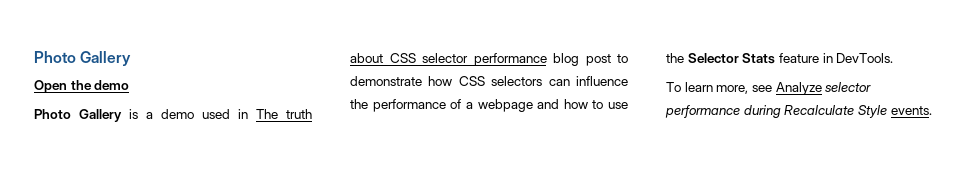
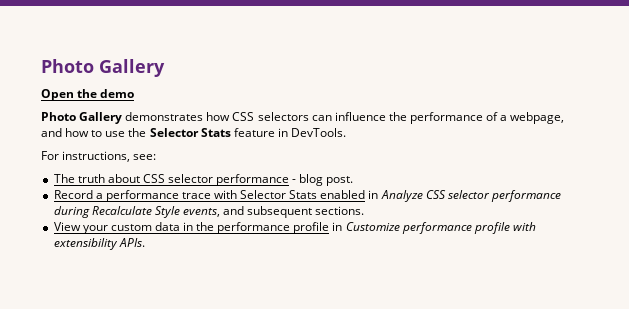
[129,109,312,119] [350,53,628,66] [350,76,422,86] is a demo used in The truth about CSS selector performance blog post to demonstrate -> [125,112,204,121] demonstrates
[477,99,533,112] webpage -> [510,112,565,124] webpage,
[666,82,822,95] To learn more, see Analyze -> [41,151,157,162] [53,174,354,186] [53,190,446,202] For instructions, see: // The truth about CSS selector performance - blog post. // Record a performance trace with Selector Stats enabled in Analyze CSS
[890,106,932,115] events. -> [182,206,365,218] [53,222,536,234] [53,238,145,250] events, and subsequent sections. // View your custom data in the performance profile in Customize performance profile with extensibility APIs.

